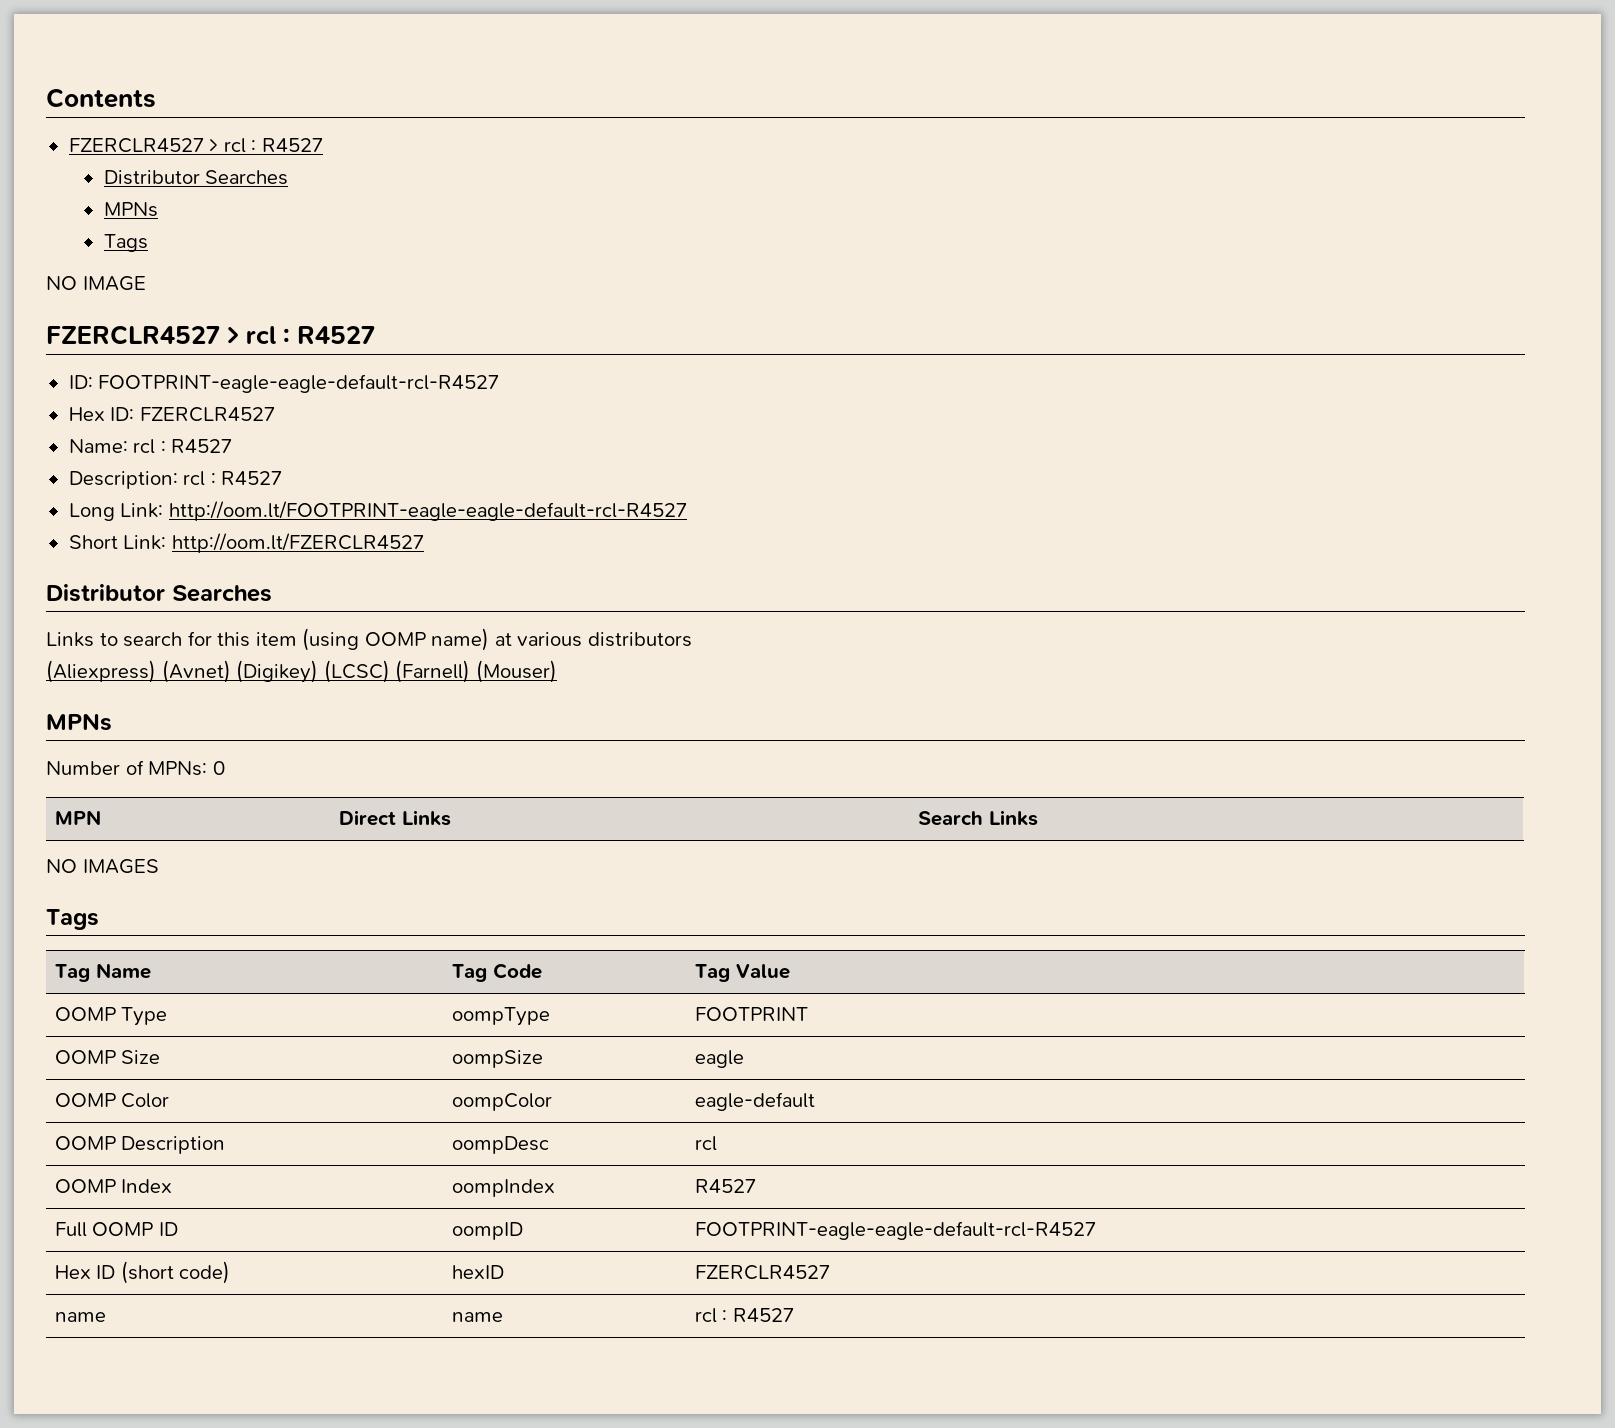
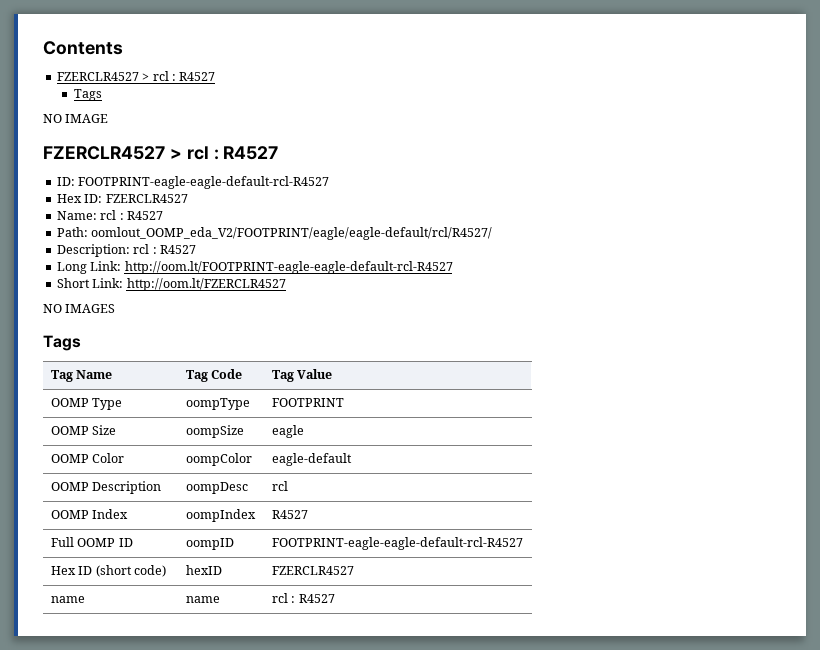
[103,170,289,185] [103,202,158,217] // Distributor Searches // MPNs -> (216, 76) none
(233, 446) none -> [56,227,493,240] // Path: oomlout_OOMP_eda_V2/FOOTPRINT/eagle/eagle-default/rcl/R4527/
[46,584,272,602] [46,628,692,651] [46,660,557,683] [46,713,112,731] [46,760,225,776] [54,810,101,825] [338,810,451,826] [917,810,1038,826] // Distributor Searches // Links to search for this item (using OOMP name) at various distributors // (Aliexpress) (Avnet) (Digikey) (LCSC) (Farnell) (Mouser) // MPNs // Number of MPNs: 0 // MPN | Direct Links | Search Links -> (286, 284) none

